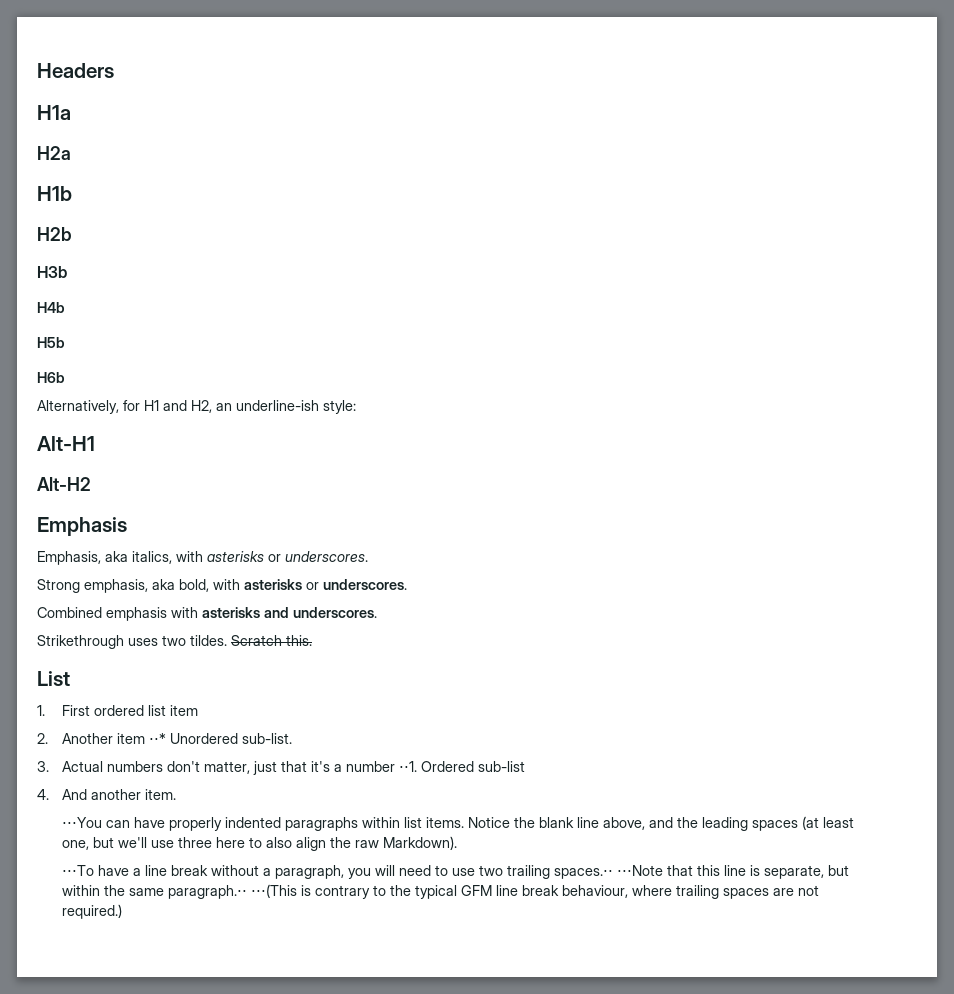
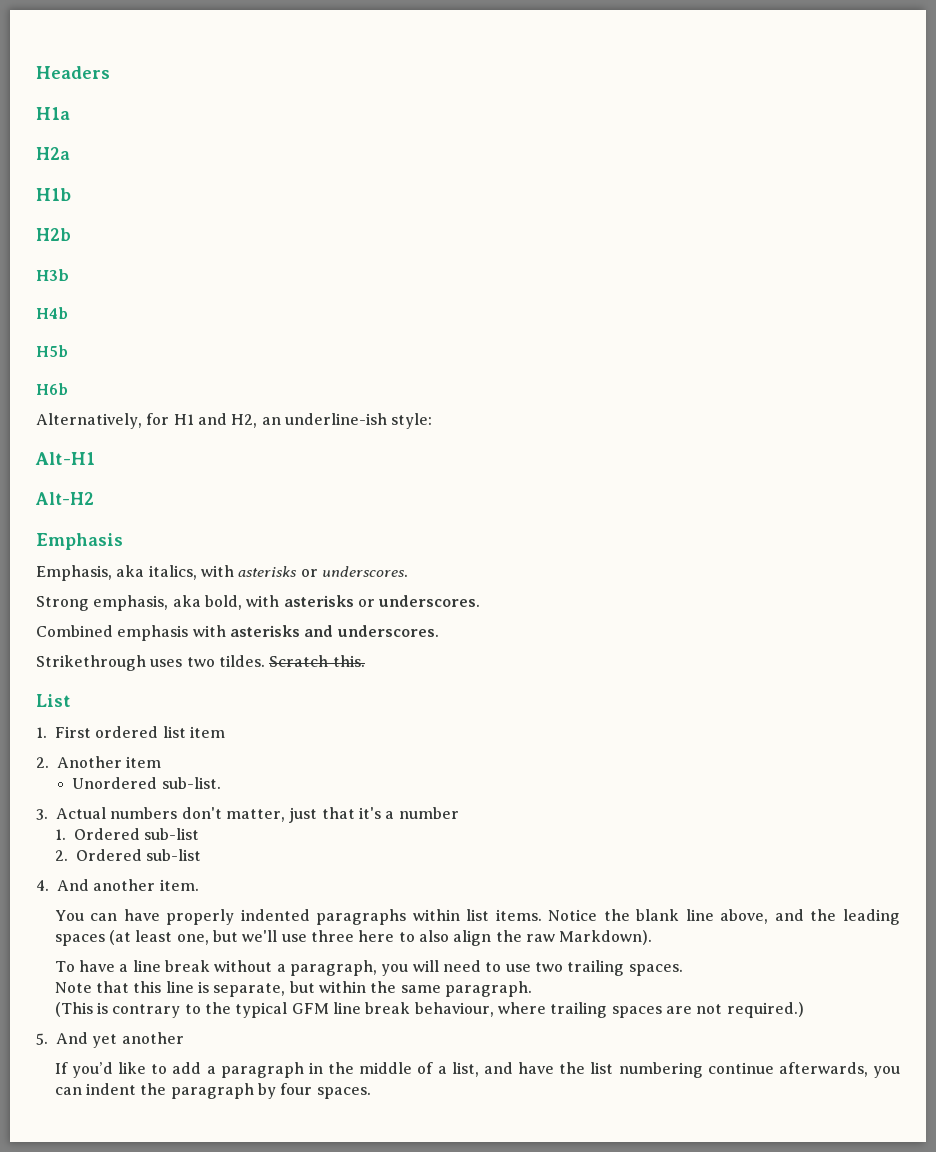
[148,733,166,744] ⋅⋅* -> (162, 762) //
[398,761,417,772] ⋅⋅1. -> [54,828,200,840] [54,850,68,861] // 1. Ordered sub-list // 2.
[61,817,102,828] ⋅⋅⋅You -> [54,910,84,921] You
[61,865,94,876] ⋅⋅⋅To -> [54,961,75,972] To
[553,865,663,879] spaces.⋅⋅ ⋅⋅⋅Note -> [628,964,683,976] [54,982,92,993] spaces. // Note
[167,884,297,899] paragraph.⋅⋅ ⋅⋅⋅(This -> [445,981,533,997] [54,1002,93,1017] paragraph. // (This
(122, 911) none -> [36,1032,184,1048] [54,1062,900,1078] [54,1083,371,1099] // 5. And yet another // If you’d like to add a paragraph in the middle of a list, and have the list numbering continue afterwards, you can indent the paragraph by four spaces.

